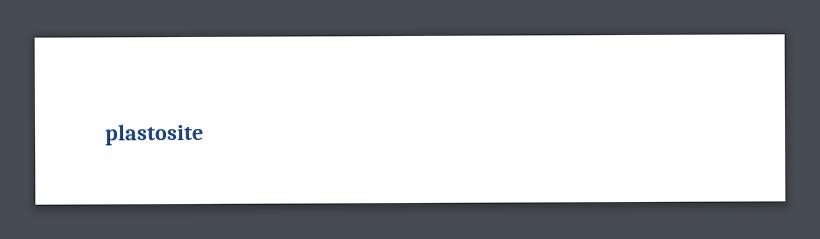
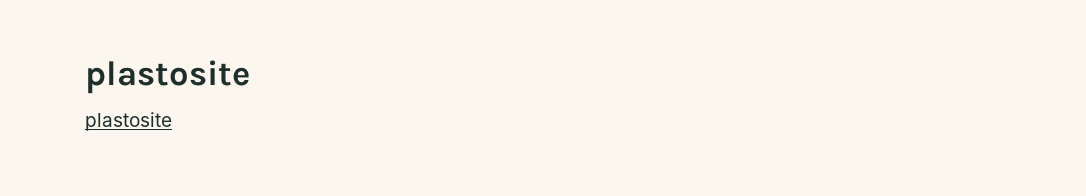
[105,123,204,146] plastosite -> [85,60,250,94] [85,112,172,131] plastosite // plastosite

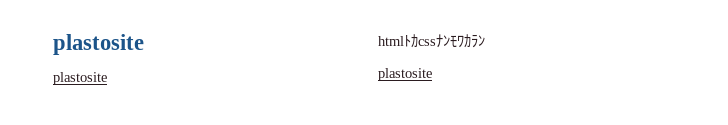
(172, 121) none -> [378,34,485,48] [378,68,432,81] // htmlﾄｶcssﾅﾝﾓﾜｶﾗﾝ // plastosite

